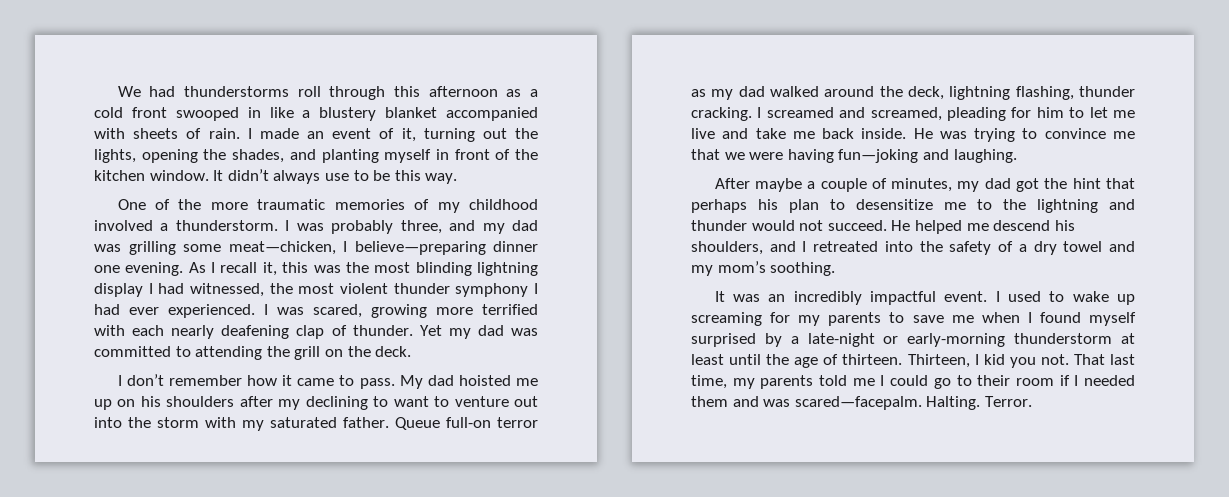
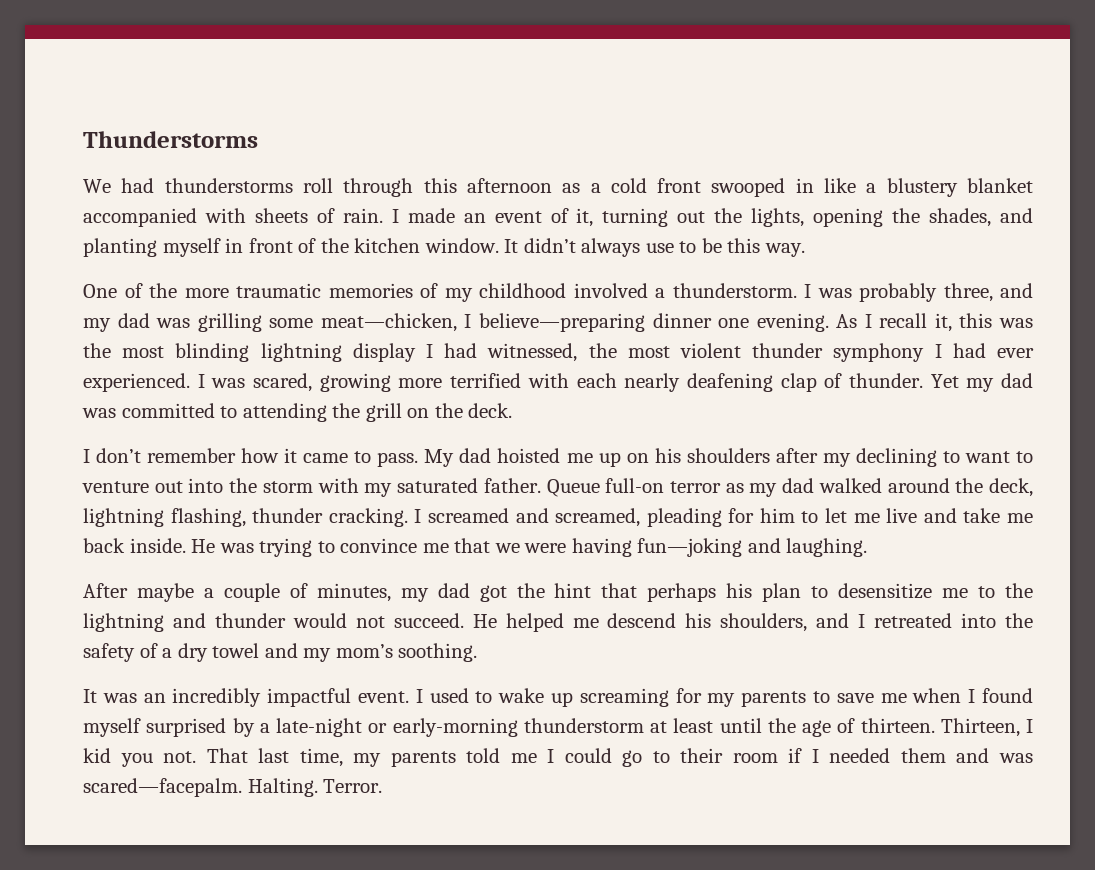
(117, 91) none -> [83,131,258,148] Thunderstorms //

